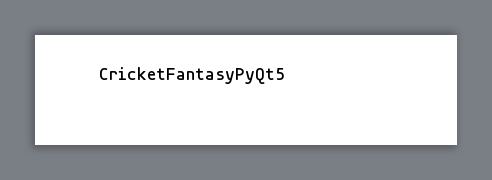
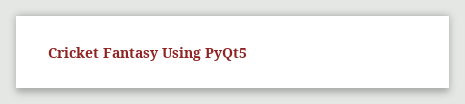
[99,67,285,84] CricketFantasyPyQt5 -> [48,47,247,61] Cricket Fantasy Using PyQt5

